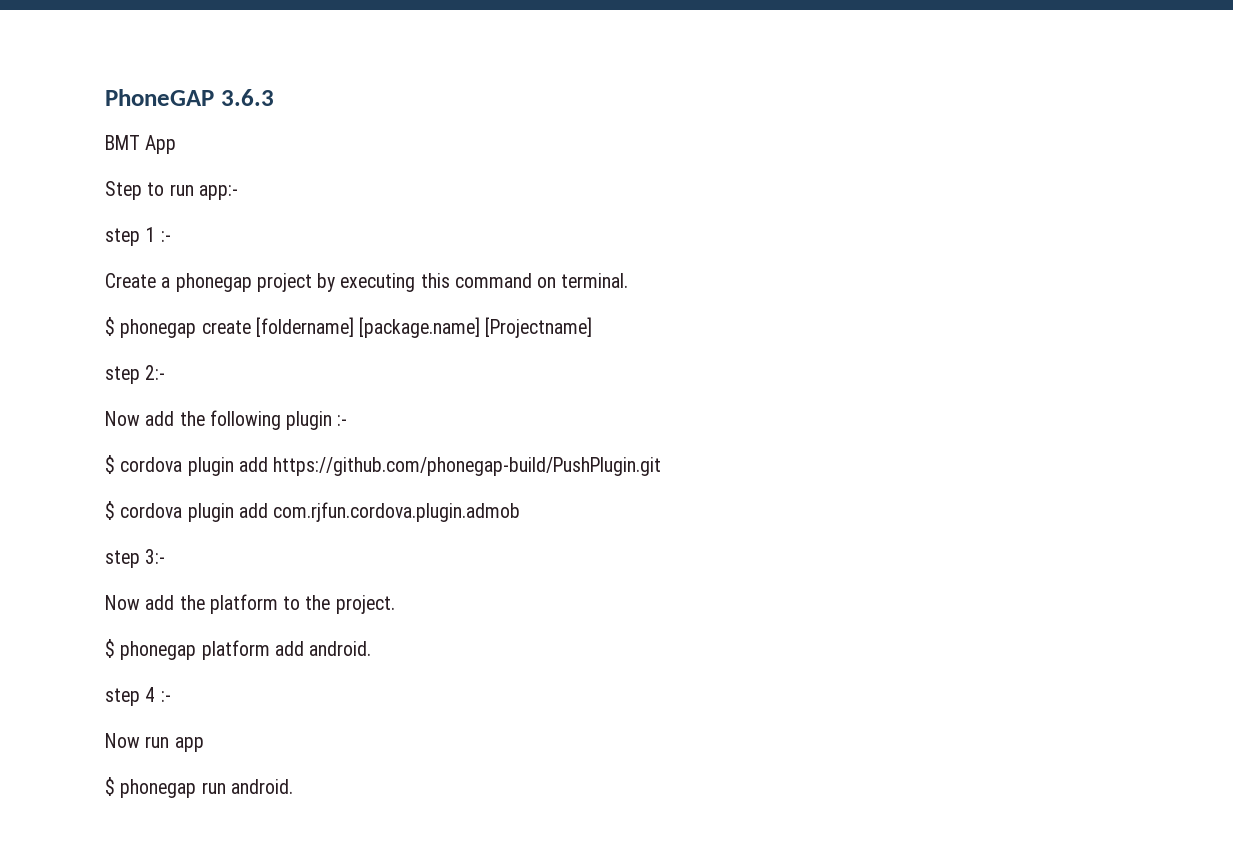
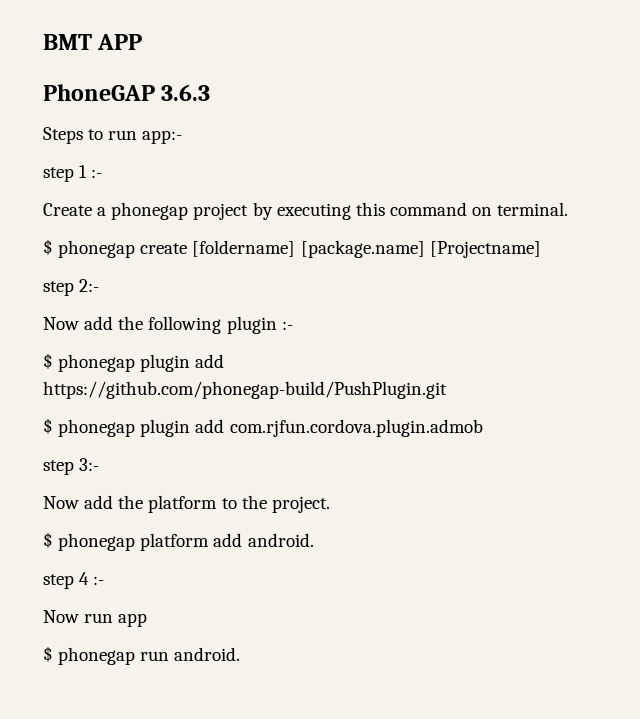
(105, 97) none -> [43,34,143,50] BMT APP //
[105,135,177,154] [105,181,142,200] BMT App // Step -> [43,127,83,144] Steps
[120,457,183,472] cordova -> [58,354,136,372] phonegap
[120,503,183,518] cordova -> [58,419,136,437] phonegap

